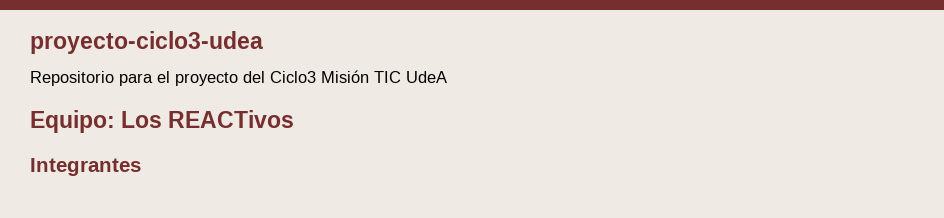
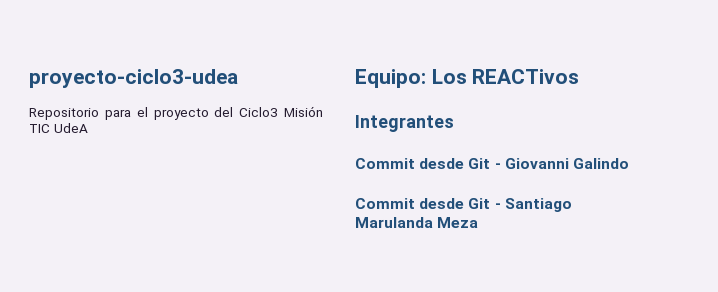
(141, 167) none -> [355,158,629,169] [355,198,572,212] [355,217,479,228] // Commit desde Git - Giovanni Galindo // Commit desde Git - Santiago Marulanda Meza

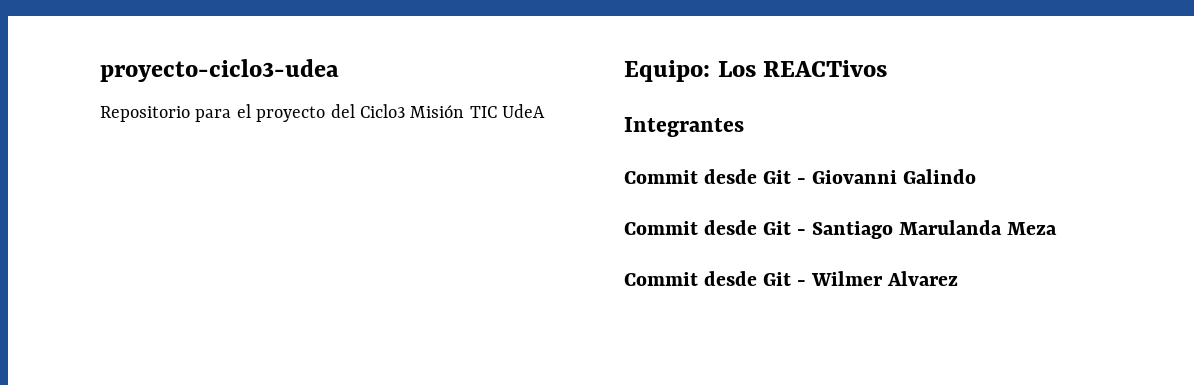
(479, 222) none -> [624,271,959,286] // Commit desde Git - Wilmer Alvarez

